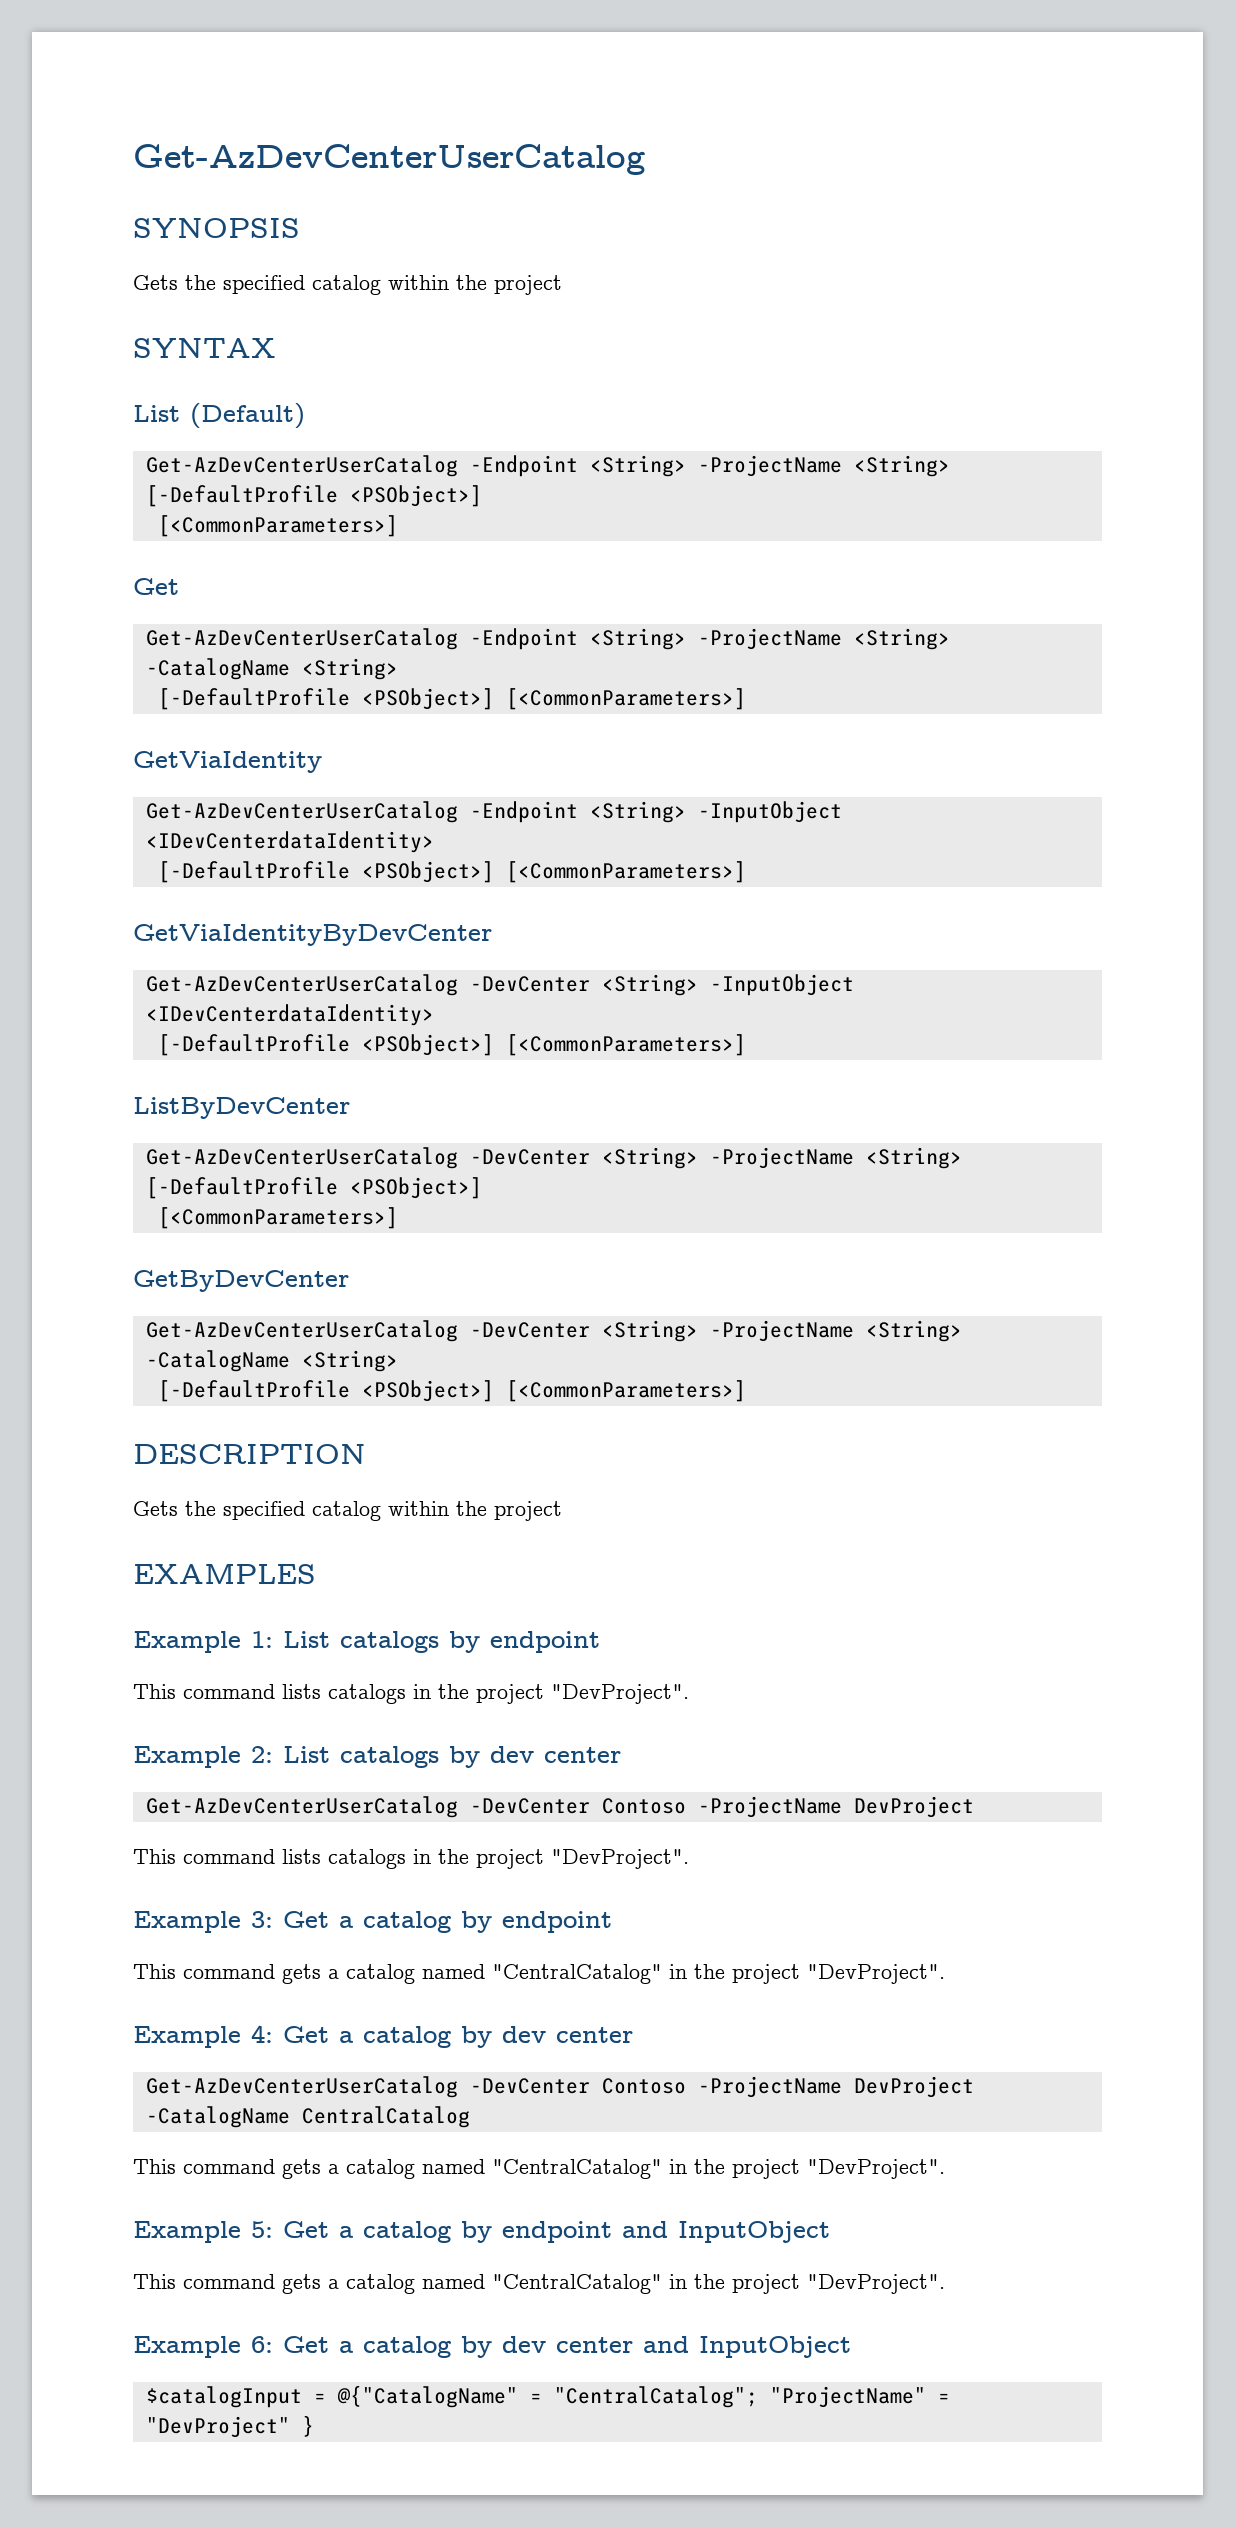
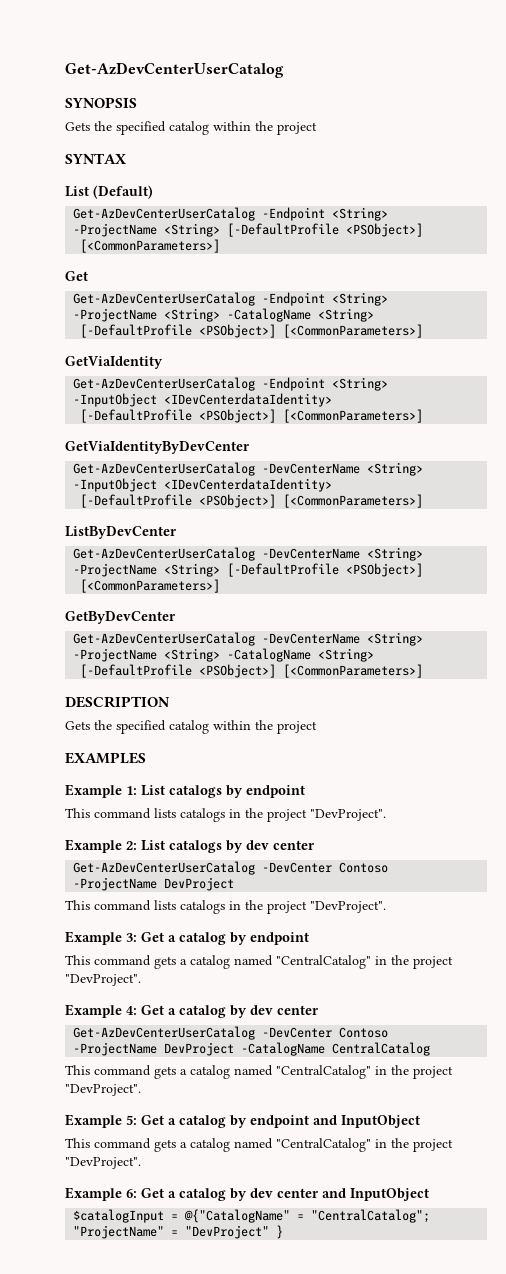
[469,976,590,992] -DevCenter -> [262,463,361,474] -DevCenterName
[469,1149,590,1165] -DevCenter -> [262,548,361,559] -DevCenterName
[469,1322,590,1338] -DevCenter -> [262,633,361,644] -DevCenterName

